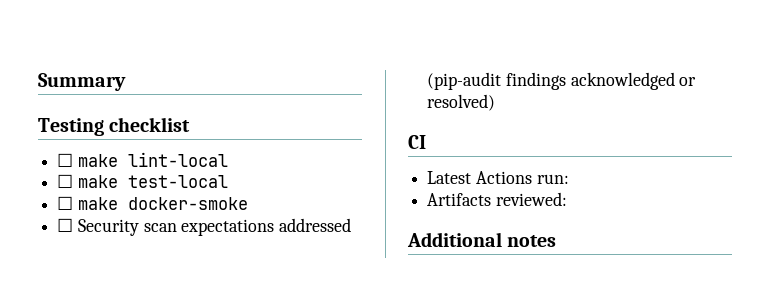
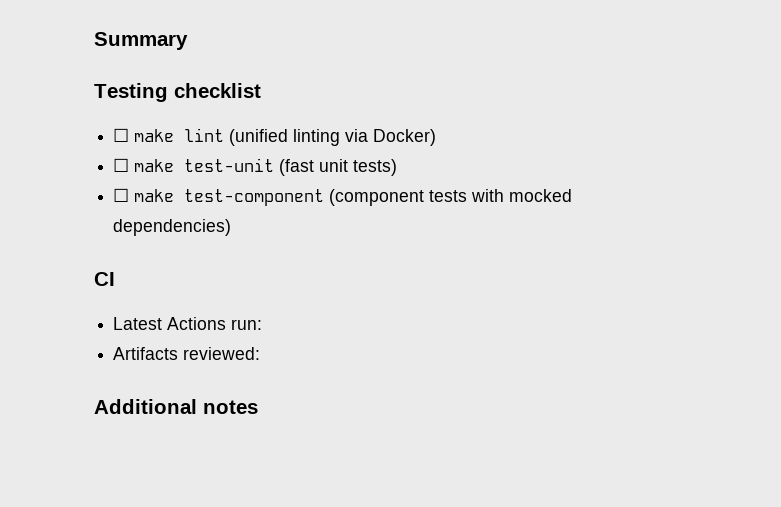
[127,152,228,167] [57,174,228,188] [57,196,248,210] [57,218,352,236] [427,72,697,90] [427,94,496,111] lint-local // ☐ make test-local // ☐ make docker-smoke // ☐ Security scan expectations addressed (pip-audit findings acknowledged or resolved) -> [184,128,437,146] [113,158,398,176] [113,188,573,206] [113,219,232,236] lint (unified linting via Docker) // ☐ make test-unit (fast unit tests) // ☐ make test-component (component tests with mocked dependencies)

